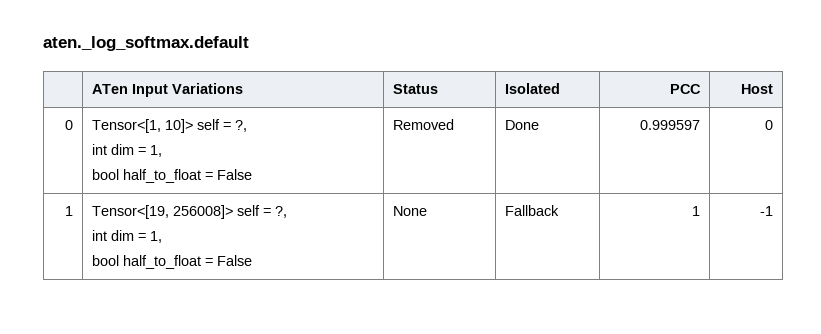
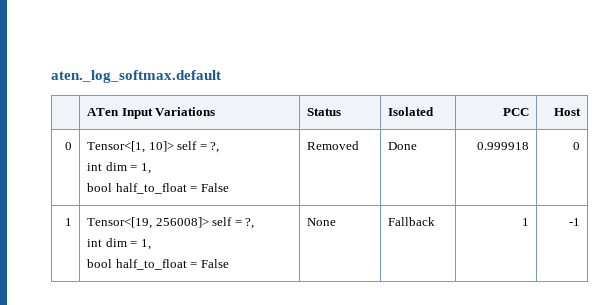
[640,120,701,130] 0.999597 -> [476,142,529,150] 0.999918

